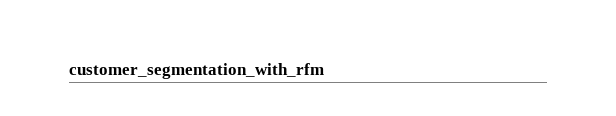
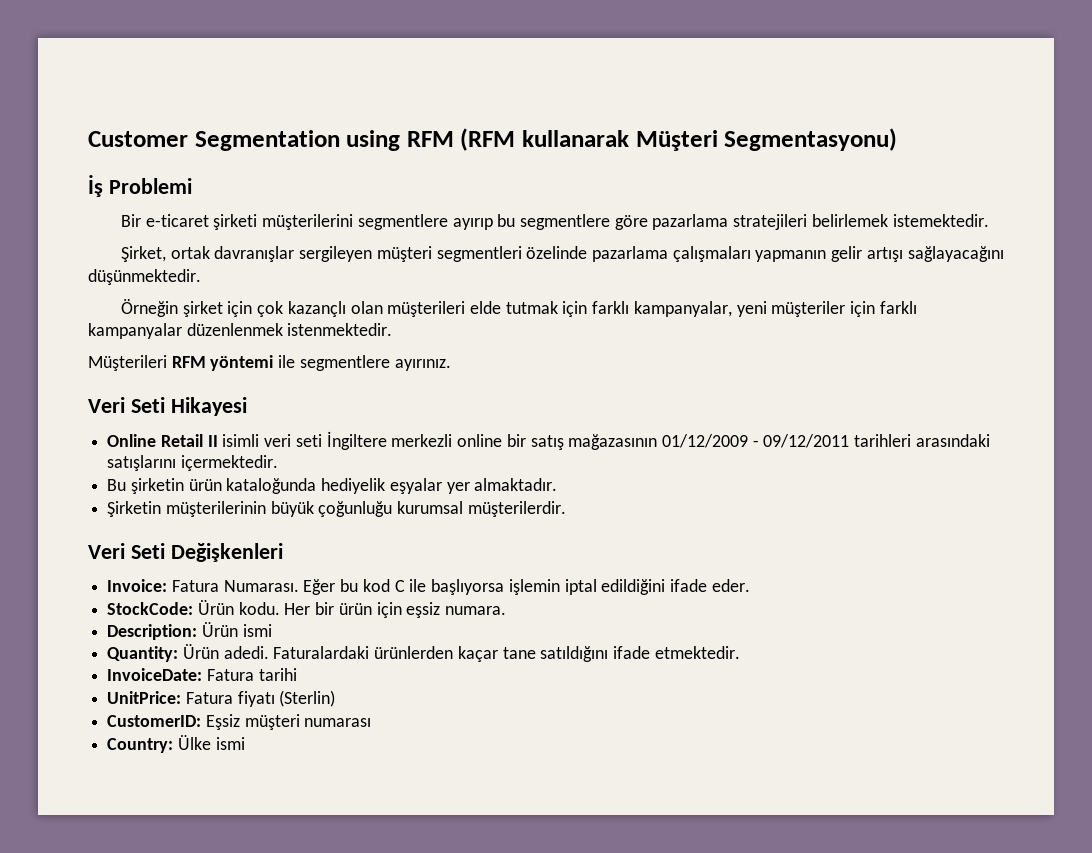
[69,63,324,79] customer_segmentation_with_rfm -> [88,128,898,151] [88,175,192,197] [120,214,989,230] [120,246,1004,262] [88,269,201,285] [120,299,917,317] [88,323,393,339] [88,355,451,371] [88,397,247,416] [107,431,990,450] [107,455,278,471] [107,478,558,494] [107,501,566,517] [88,543,283,562] [107,579,750,595] [107,600,507,618] [107,622,272,640] [107,644,740,662] [107,668,297,681] [107,690,336,707] [107,714,372,730] [107,735,245,753] Customer Segmentation using RFM (RFM kullanarak Müşteri Segmentasyonu) // İş Problemi // Bir e-ticaret şirketi müşterilerini segmentlere ayırıp bu segmentlere göre pazarlama stratejileri belirlemek istemektedir. // Şirket, ortak davranışlar sergileyen müşteri segmentleri özelinde pazarlama çalışmaları yapmanın gelir artışı sağlayacağını düşünmektedir. // Örneğin şirket için çok kazançlı olan müşterileri elde tutmak için farklı kampanyalar, yeni müşteriler için farklı kampanyalar düzenlenmek istenmektedir. // Müşterileri RFM yöntemi ile segmentlere ayırınız. // Veri Seti Hikayesi // Online Retail II isimli veri seti İngiltere merkezli online bir satış mağazasının 01/12/2009 - 09/12/2011 tarihleri arasındaki satışlarını içermektedir. // Bu şirketin ürün kataloğunda hediyelik eşyalar yer almaktadır. // Şirketin müşterilerinin büyük çoğunluğu kurumsal müşterilerdir. // Veri Seti Değişkenleri // Invoice: Fatura Numarası. Eğer bu kod C ile başlıyorsa işlemin iptal edildiğini ifade eder. // StockCode: Ürün kodu. Her bir ürün için eşsiz numara. // Description: Ürün ismi // Quantity: Ürün adedi. Faturalardaki ürünlerden kaçar tane satıldığını ifade etmektedir. // InvoiceDate: Fatura tarihi // UnitPrice: Fatura fiyatı (Sterlin) // CustomerID: Eşsiz müşteri numarası // Country: Ülke ismi

